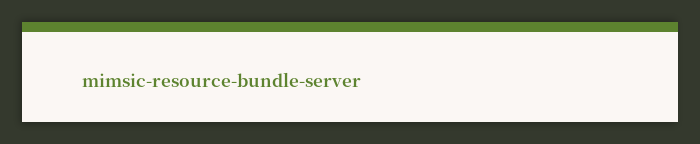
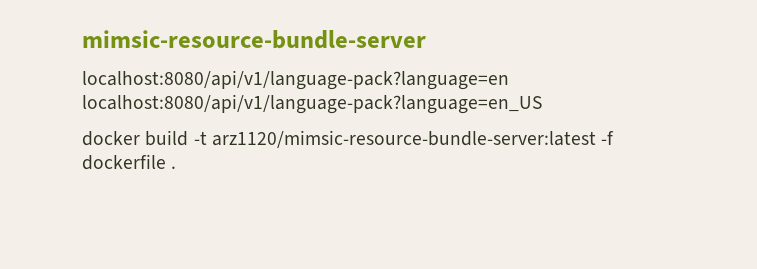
(361, 79) none -> [82,70,509,90] [82,94,542,114] [82,130,615,148] [82,154,177,170] // localhost:8080/api/v1/language-pack?language=en localhost:8080/api/v1/language-pack?language=en_US // docker build -t arz1120/mimsic-resource-bundle-server:latest -f dockerfile .

